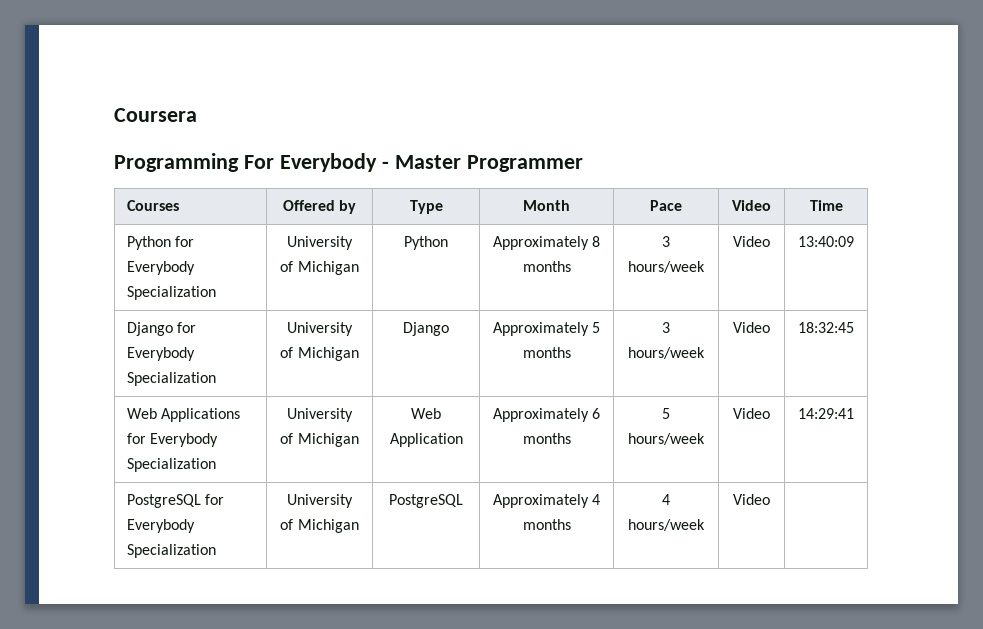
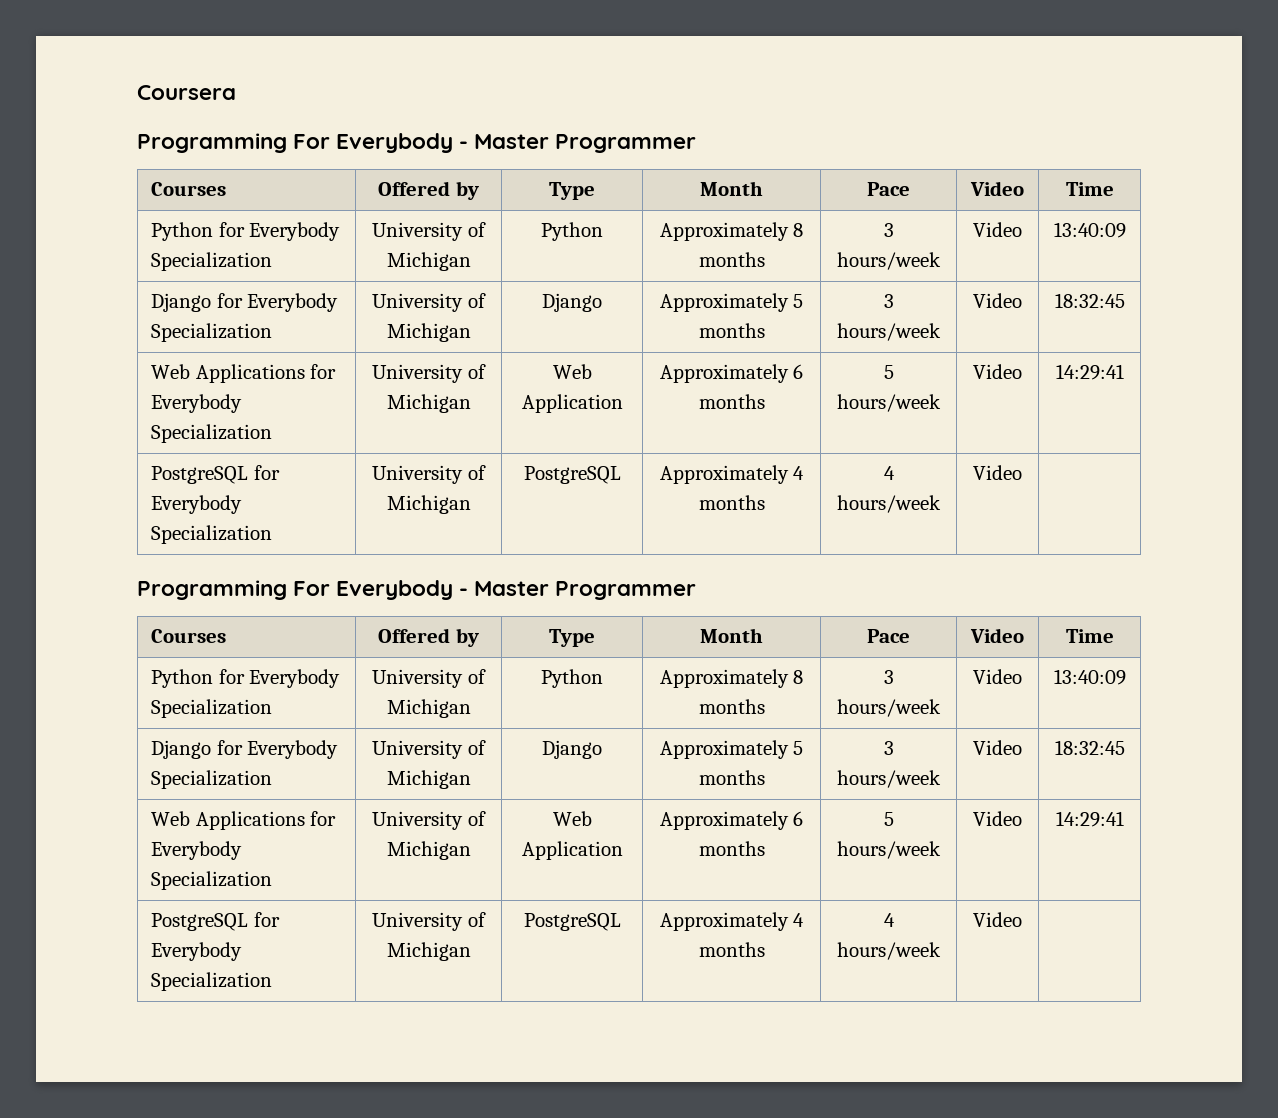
(770, 499) none -> [137,580,697,600] [151,629,227,643] [378,628,479,647] [549,629,595,647] [700,628,763,643] [867,629,910,643] [970,628,1024,643] [1065,629,1114,643] [151,669,341,688] [151,699,273,718] [372,669,486,688] [386,699,471,718] [541,669,603,688] [659,669,804,688] [698,699,765,714] [883,670,894,684] [837,699,941,717] [973,669,1022,684] [1053,669,1126,685] [151,740,339,759] [151,770,273,789] [372,740,486,759] [386,770,471,789] [542,740,602,759] [659,740,804,759] [698,770,765,785] [883,741,894,755] [837,770,941,788] [973,740,1022,755] [1054,740,1125,755] [151,811,337,830] [151,841,243,860] [151,871,273,890] [372,811,486,830] [386,841,471,860] [552,811,592,826] [521,841,623,860] [659,811,804,830] [698,841,765,856] [883,812,894,826] [837,841,941,859] [973,811,1022,826] [1055,811,1124,827] [151,912,280,931] [151,942,243,961] [151,972,273,991] [372,912,486,931] [386,942,471,961] [523,913,621,931] [659,912,805,931] [698,942,765,957] [883,913,895,927] [837,942,941,960] [973,912,1022,927] // Programming For Everybody - Master Programmer // Courses | Offered by | Type | Month | Pace | Video | Time // Python for Everybody Specialization | University of Michigan | Python | Approximately 8 months | 3 hours/week | Video | 13:40:09 // Django for Everybody Specialization | University of Michigan | Django | Approximately 5 months | 3 hours/week | Video | 18:32:45 // Web Applications for Everybody Specialization | University of Michigan | Web Application | Approximately 6 months | 5 hours/week | Video | 14:29:41 // PostgreSQL for Everybody Specialization | University of Michigan | PostgreSQL | Approximately 4 months | 4 hours/week | Video |

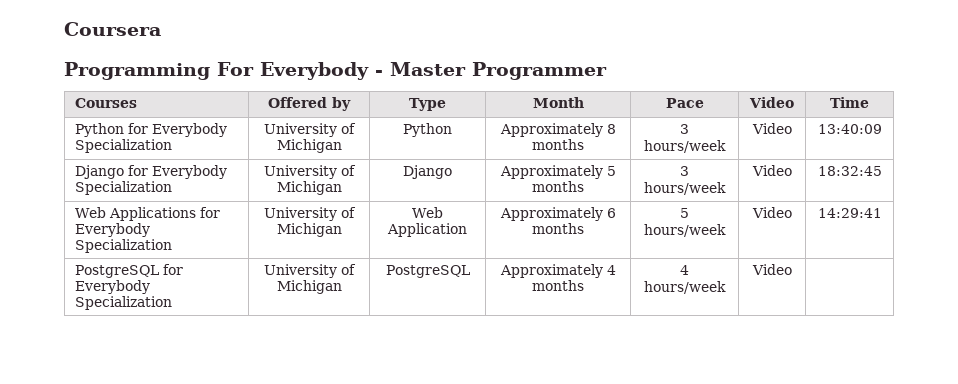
[137,580,697,600] [151,629,227,643] [378,628,479,647] [549,629,595,647] [700,628,763,643] [867,629,910,643] [970,628,1024,643] [1065,629,1114,643] [151,669,341,688] [151,699,273,718] [372,669,486,688] [386,699,471,718] [541,669,603,688] [659,669,804,688] [698,699,765,714] [883,670,894,684] [837,699,941,717] [973,669,1022,684] [1053,669,1126,685] [151,740,339,759] [151,770,273,789] [372,740,486,759] [386,770,471,789] [542,740,602,759] [659,740,804,759] [698,770,765,785] [883,741,894,755] [837,770,941,788] [973,740,1022,755] [1054,740,1125,755] [151,811,337,830] [151,841,243,860] [151,871,273,890] [372,811,486,830] [386,841,471,860] [552,811,592,826] [521,841,623,860] [659,811,804,830] [698,841,765,856] [883,812,894,826] [837,841,941,859] [973,811,1022,826] [1055,811,1124,827] [151,912,280,931] [151,942,243,961] [151,972,273,991] [372,912,486,931] [386,942,471,961] [523,913,621,931] [659,912,805,931] [698,942,765,957] [883,913,895,927] [837,942,941,960] [973,912,1022,927] // Programming For Everybody - Master Programmer // Courses | Offered by | Type | Month | Pace | Video | Time // Python for Everybody Specialization | University of Michigan | Python | Approximately 8 months | 3 hours/week | Video | 13:40:09 // Django for Everybody Specialization | University of Michigan | Django | Approximately 5 months | 3 hours/week | Video | 18:32:45 // Web Applications for Everybody Specialization | University of Michigan | Web Application | Approximately 6 months | 5 hours/week | Video | 14:29:41 // PostgreSQL for Everybody Specialization | University of Michigan | PostgreSQL | Approximately 4 months | 4 hours/week | Video | -> (792, 269) none

